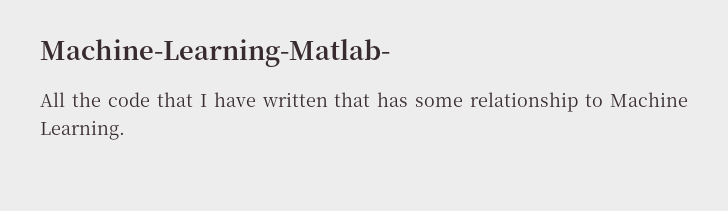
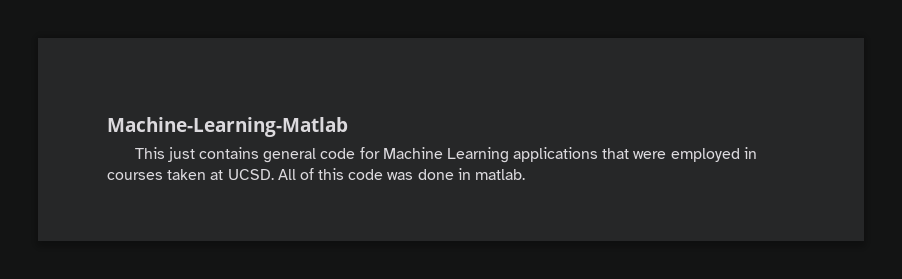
[40,39,390,67] [40,92,688,112] [40,120,125,140] Machine-Learning-Matlab- // All the code that I have written that has some relationship to Machine Learning. -> [107,117,348,137] [134,147,757,163] [107,168,526,180] Machine-Learning-Matlab // This just contains general code for Machine Learning applications that were employed in courses taken at UCSD. All of this code was done in matlab.

